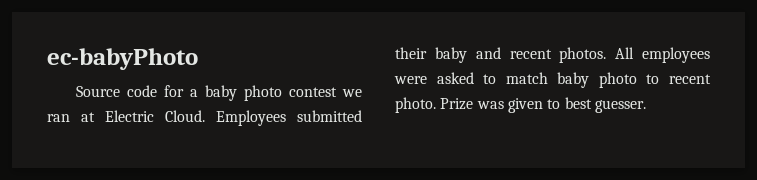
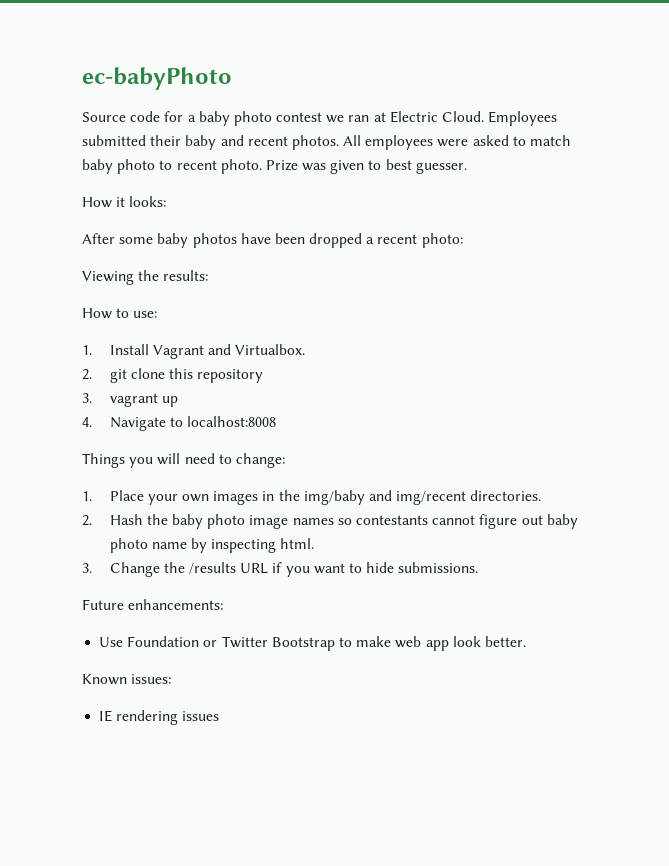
(646, 106) none -> [82,196,167,208] [82,233,463,248] [82,270,209,285] [82,308,158,319] [82,344,306,359] [82,368,264,383] [82,393,178,407] [82,416,277,431] [82,453,285,468] [82,490,542,505] [82,514,578,529] [109,538,315,553] [82,562,479,577] [82,599,224,610] [99,636,526,651] [82,674,172,685] [99,710,220,725] // How it looks: // After some baby photos have been dropped a recent photo: // Viewing the results: // How to use: // 1. Install Vagrant and Virtualbox. // 2. git clone this repository // 3. vagrant up // 4. Navigate to localhost:8008 // Things you will need to change: // 1. Place your own images in the img/baby and img/recent directories. // 2. Hash the baby photo image names so contestants cannot figure out baby photo name by inspecting html. // 3. Change the /results URL if you want to hide submissions. // Future enhancements: // Use Foundation or Twitter Bootstrap to make web app look better. // Known issues: // IE rendering issues

